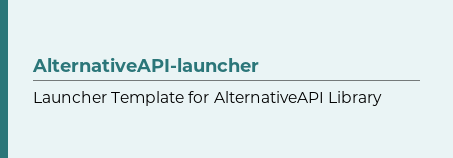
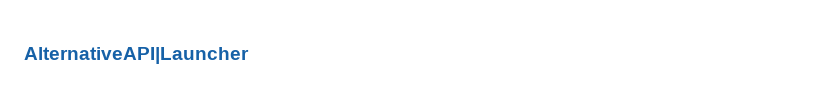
[32,57,259,72] [33,91,382,106] AlternativeAPI-launcher // Launcher Template for AlternativeAPI Library -> [24,47,249,64] AlternativeAPI|Launcher

